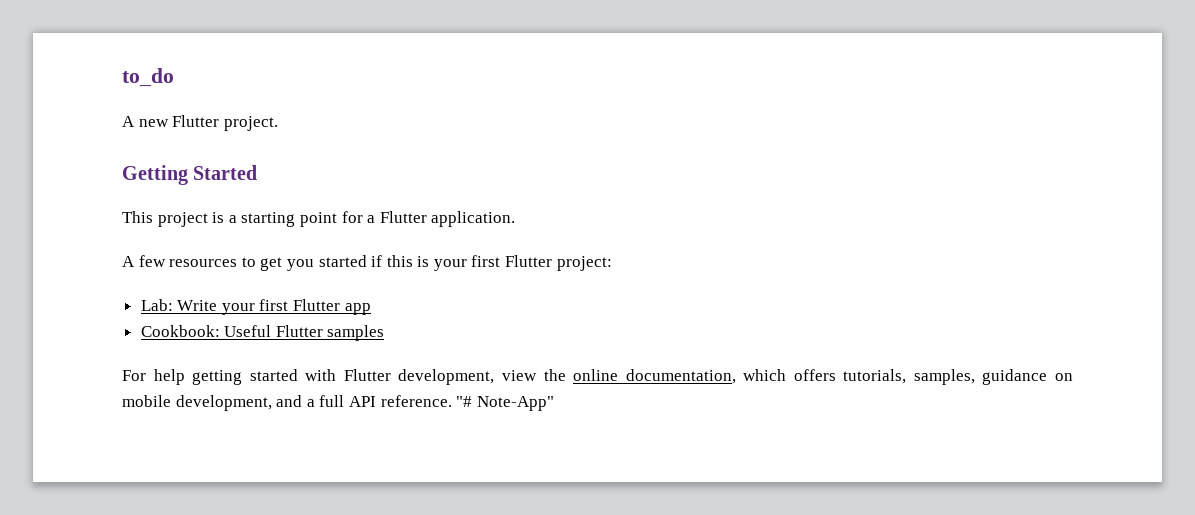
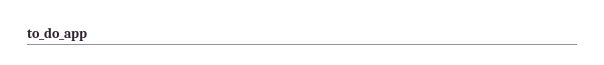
[122,68,174,87] [122,115,278,131] [122,165,258,185] [122,211,516,227] [122,255,612,271] [140,299,371,315] [140,325,385,341] [122,369,1073,385] [122,395,554,411] to_do // A new Flutter project. // Getting Started // This project is a starting point for a Flutter application. // A few resources to get you started if this is your first Flutter project: // Lab: Write your first Flutter app // Cookbook: Useful Flutter samples // For help getting started with Flutter development, view the online documentation, which offers tutorials, samples, guidance on mobile development, and a full API reference. "# Note-App" -> [27,27,87,41] to_do_app

